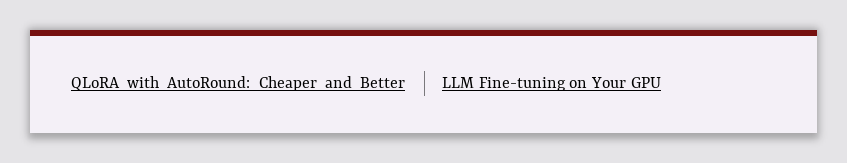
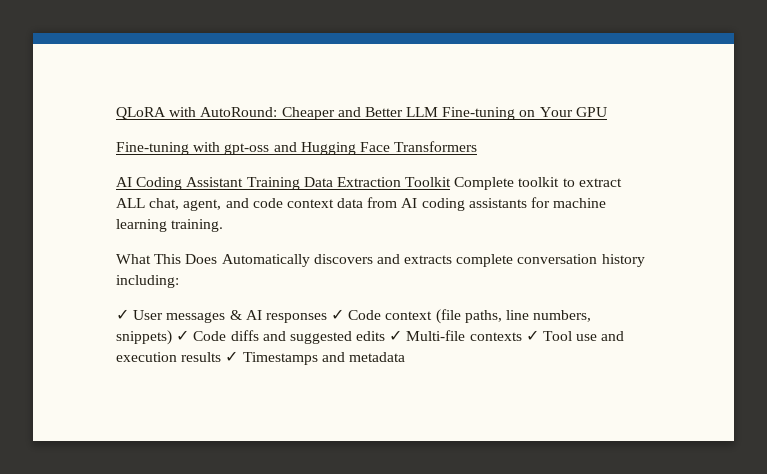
(661, 82) none -> [116,141,478,155] [116,177,622,190] [116,197,607,211] [116,219,224,232] [116,254,645,267] [116,275,179,288] [116,309,592,324] [116,330,625,345] [116,351,405,365] // Fine-tuning with gpt-oss and Hugging Face Transformers // AI Coding Assistant Training Data Extraction Toolkit Complete toolkit to extract ALL chat, agent, and code context data from AI coding assistants for machine learning training. // What This Does Automatically discovers and extracts complete conversation history including: // ✓ User messages & AI responses ✓ Code context (file paths, line numbers, snippets) ✓ Code diffs and suggested edits ✓ Multi-file contexts ✓ Tool use and execution results ✓ Timestamps and metadata

